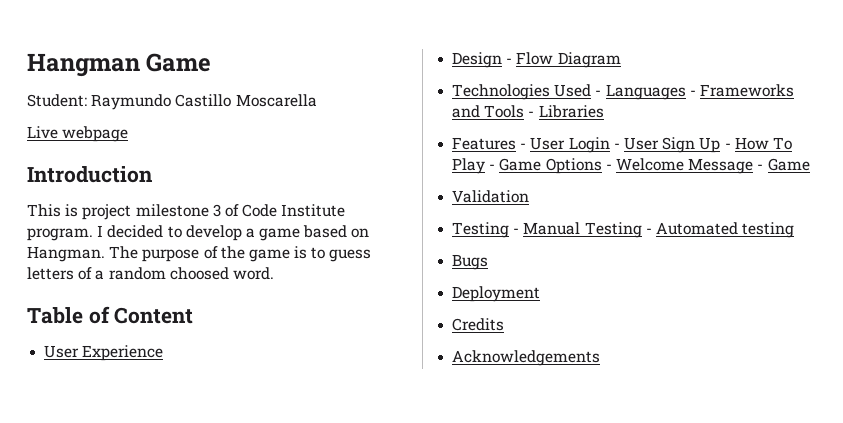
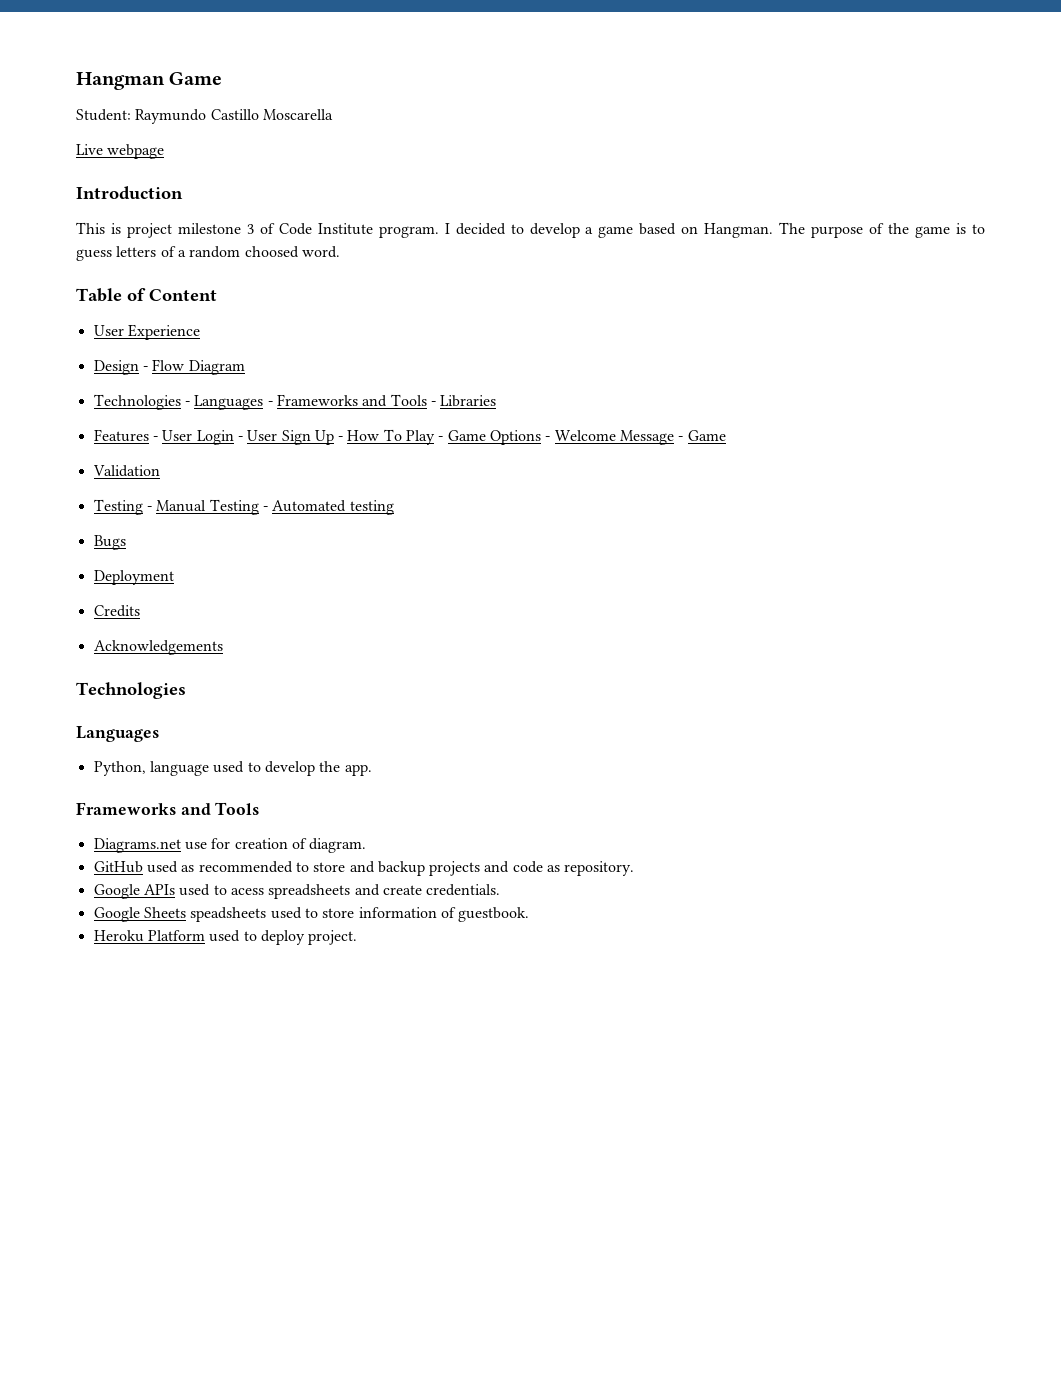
[554,84,592,97] Used -> (181, 402) none
(601, 358) none -> [76,682,186,699] [76,726,159,742] [93,761,372,776] [76,802,260,815] [93,838,367,853] [93,861,635,876] [93,884,501,899] [93,907,530,922] [93,930,358,945] // Technologies // Languages // Python, language used to develop the app. // Frameworks and Tools // Diagrams.net use for creation of diagram. // GitHub used as recommended to store and backup projects and code as repository. // Google APIs used to acess spreadsheets and create credentials. // Google Sheets speadsheets used to store information of guestbook. // Heroku Platform used to deploy project.

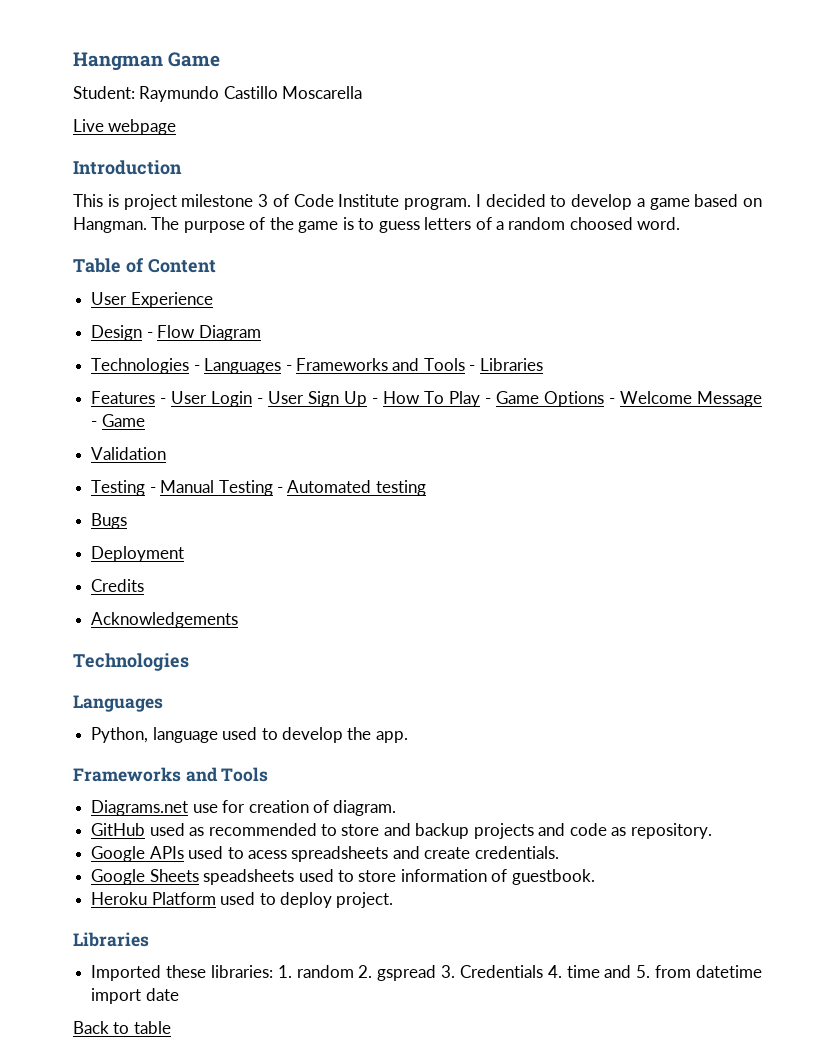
(358, 937) none -> [73,932,149,947] [91,965,762,981] [91,988,179,1004] [73,1021,171,1034] // Libraries // Imported these libraries: 1. random 2. gspread 3. Credentials 4. time and 5. from datetime import date // Back to table

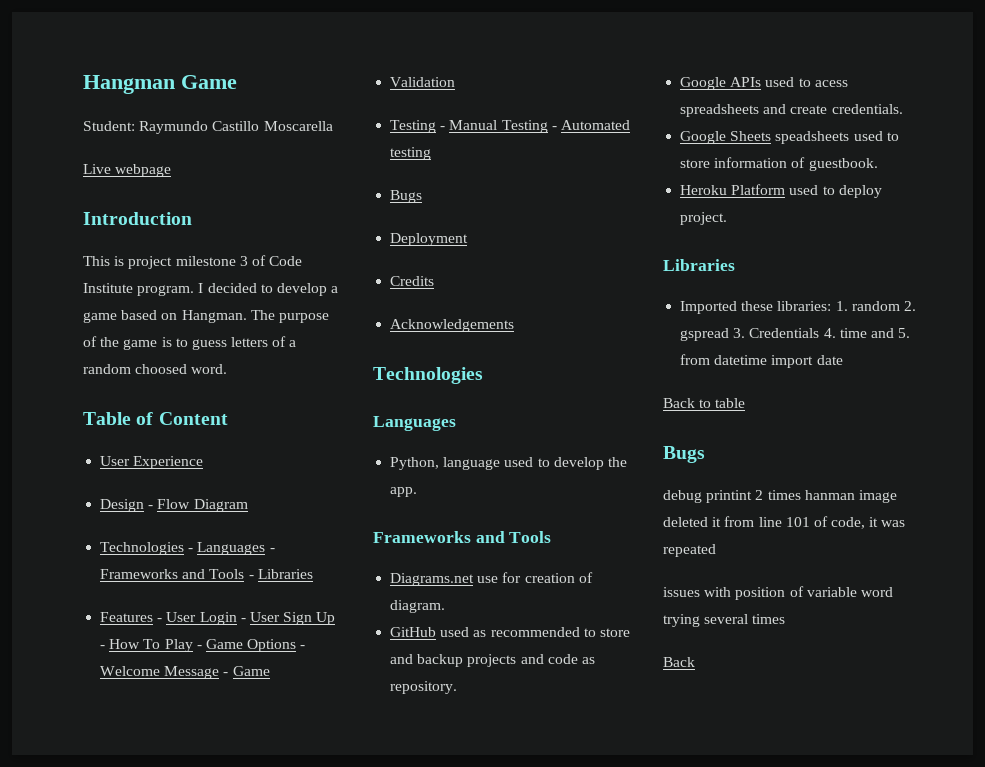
(171, 1027) none -> [663,446,705,463] [663,490,897,503] [663,516,906,529] [663,544,716,557] [663,586,893,600] [663,614,786,627] [663,657,695,667] // Bugs // debug printint 2 times hanman image deleted it from line 101 of code, it was repeated // issues with position of variable word trying several times // Back

